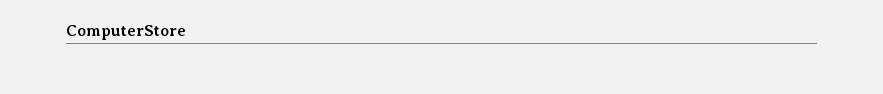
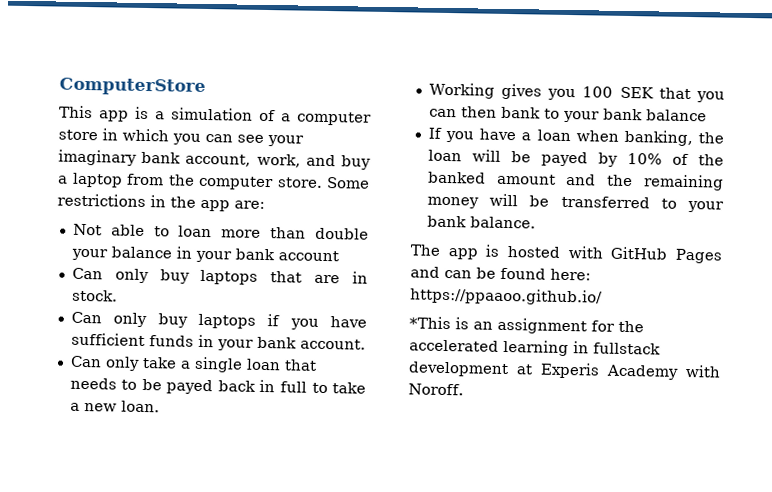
(186, 32) none -> [59,105,372,126] [58,128,304,147] [58,149,371,170] [57,172,370,191] [57,193,265,212] [72,223,369,240] [70,246,339,263] [71,267,368,285] [71,289,118,302] [70,311,367,330] [70,332,366,351] [69,355,317,373] [69,377,366,395] [69,400,160,413] [428,82,725,103] [428,106,707,123] [427,127,724,147] [427,149,724,167] [427,171,724,191] [426,193,724,213] [426,215,536,229] [410,244,722,264] [410,266,591,281] [410,287,603,306] [409,316,644,335] [409,339,661,357] [408,361,721,380] [408,383,464,396] // This app is a simulation of a computer store in which you can see your imaginary bank account, work, and buy a laptop from the computer store. Some restrictions in the app are: // Not able to loan more than double your balance in your bank account // Can only buy laptops that are in stock. // Can only buy laptops if you have sufficient funds in your bank account. // Can only take a single loan that needs to be payed back in full to take a new loan. // Working gives you 100 SEK that you can then bank to your bank balance // If you have a loan when banking, the loan will be payed by 10% of the banked amount and the remaining money will be transferred to your bank balance. // The app is hosted with GitHub Pages and can be found here: https://ppaaoo.github.io/ // *This is an assignment for the accelerated learning in fullstack development at Experis Academy with Noroff.

